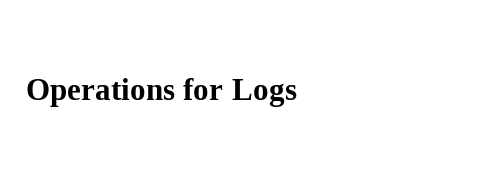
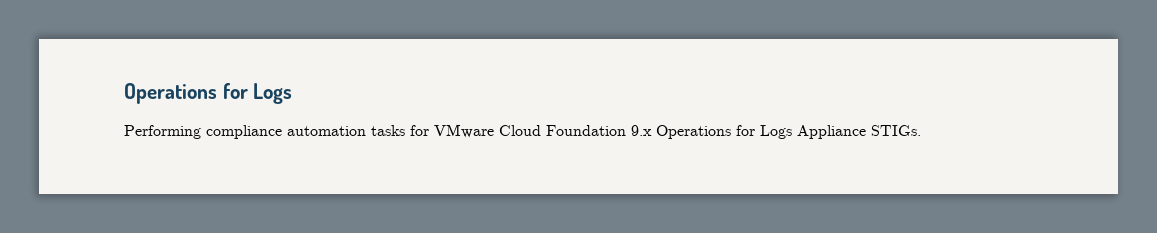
[26,78,297,107] Operations for Logs -> [124,83,293,104] [124,124,921,139] Operations for Logs // Performing compliance automation tasks for VMware Cloud Foundation 9.x Operations for Logs Appliance STIGs.

